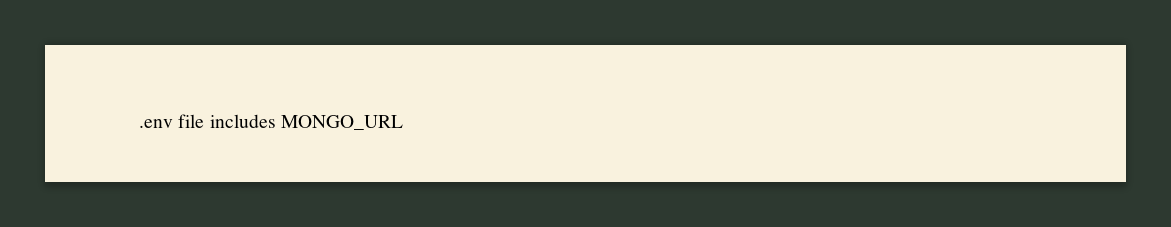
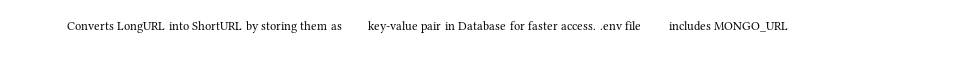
(139, 123) none -> [67,21,597,33] Converts LongURL into ShortURL by storing them as key-value pair in Database for faster access.

